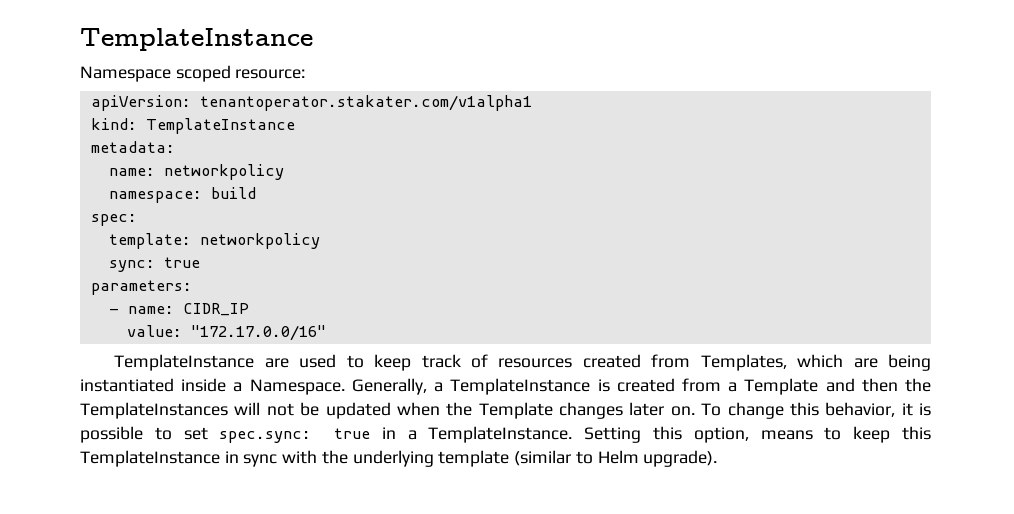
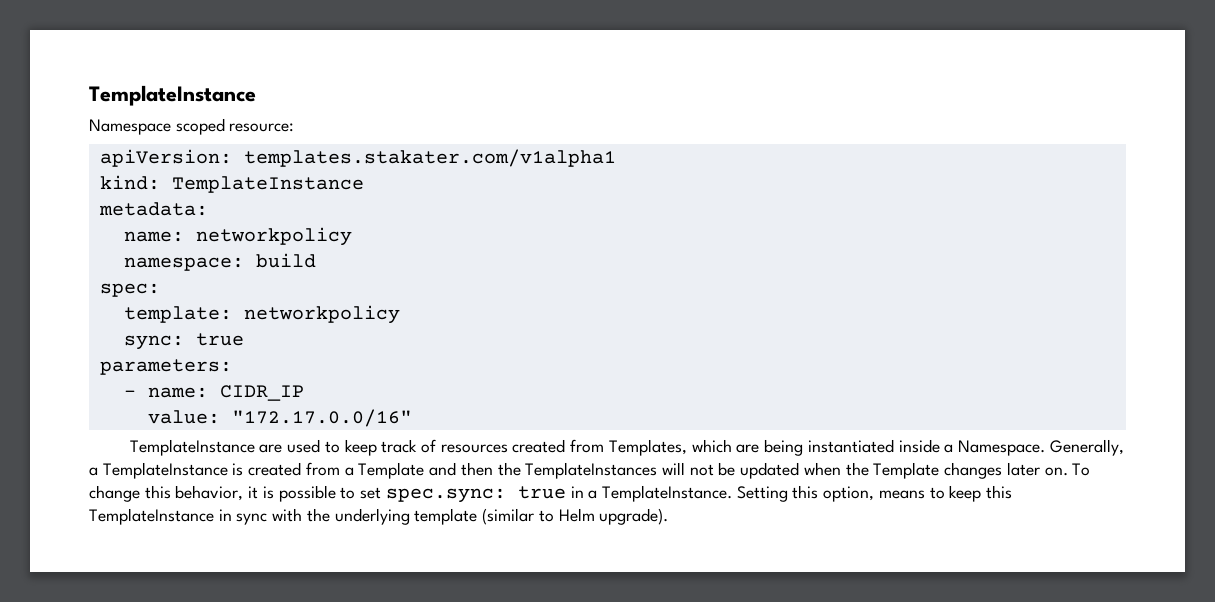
[199,95,532,111] tenantoperator.stakater.com/v1alpha1 -> [243,149,616,167] templates.stakater.com/v1alpha1

